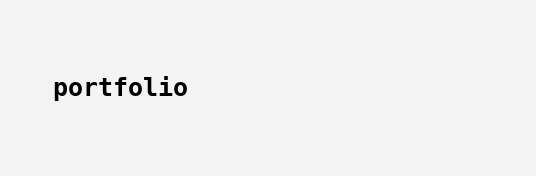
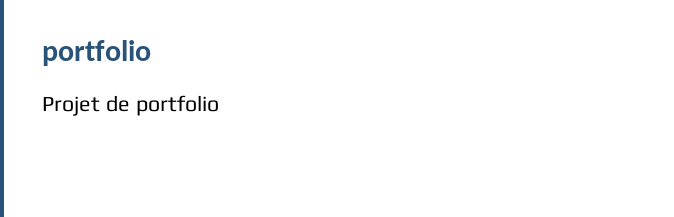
[53,76,188,101] portfolio -> [42,40,151,66] [42,95,219,116] portfolio // Projet de portfolio

